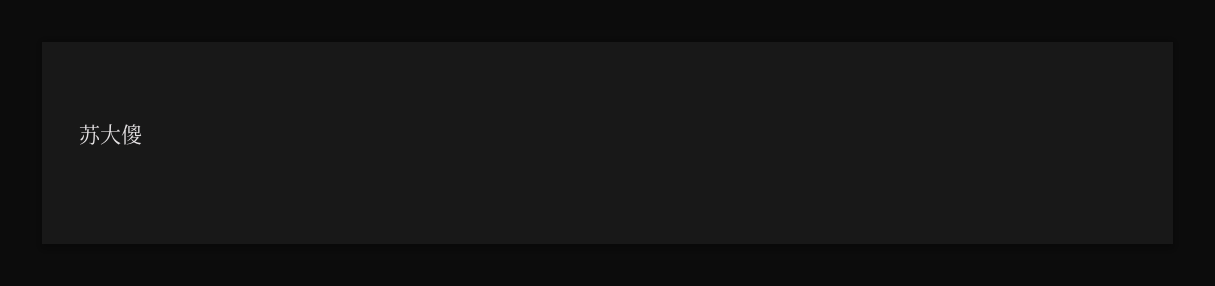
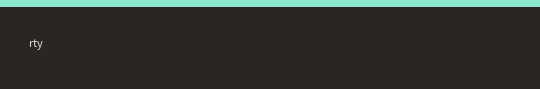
[79,124,142,145] 苏大傻 -> [29,39,43,50] rty

